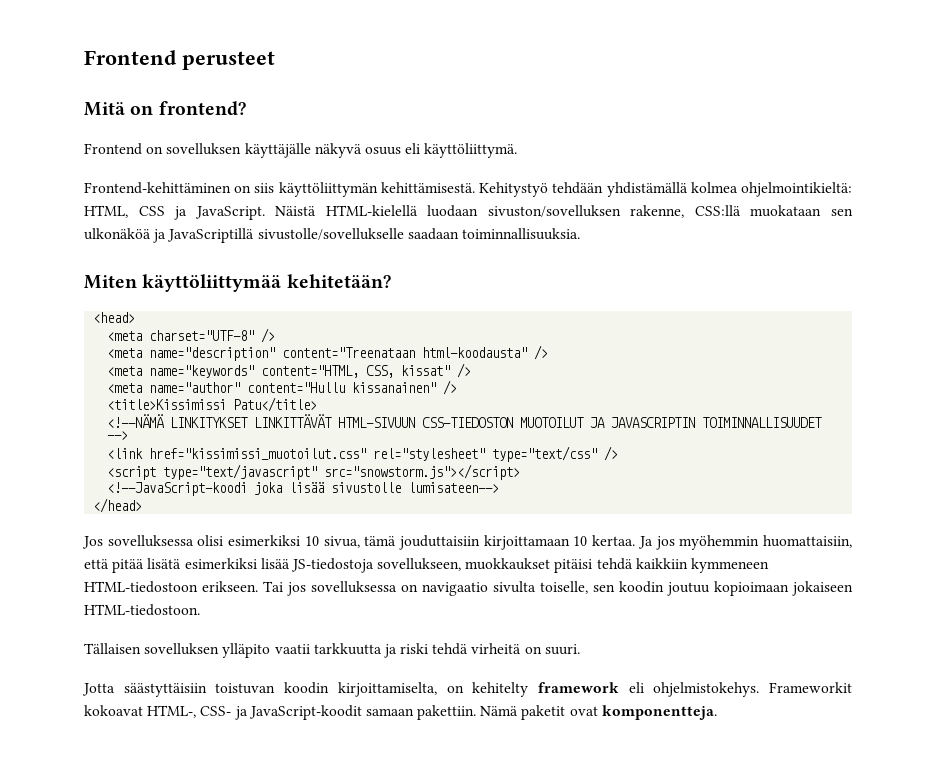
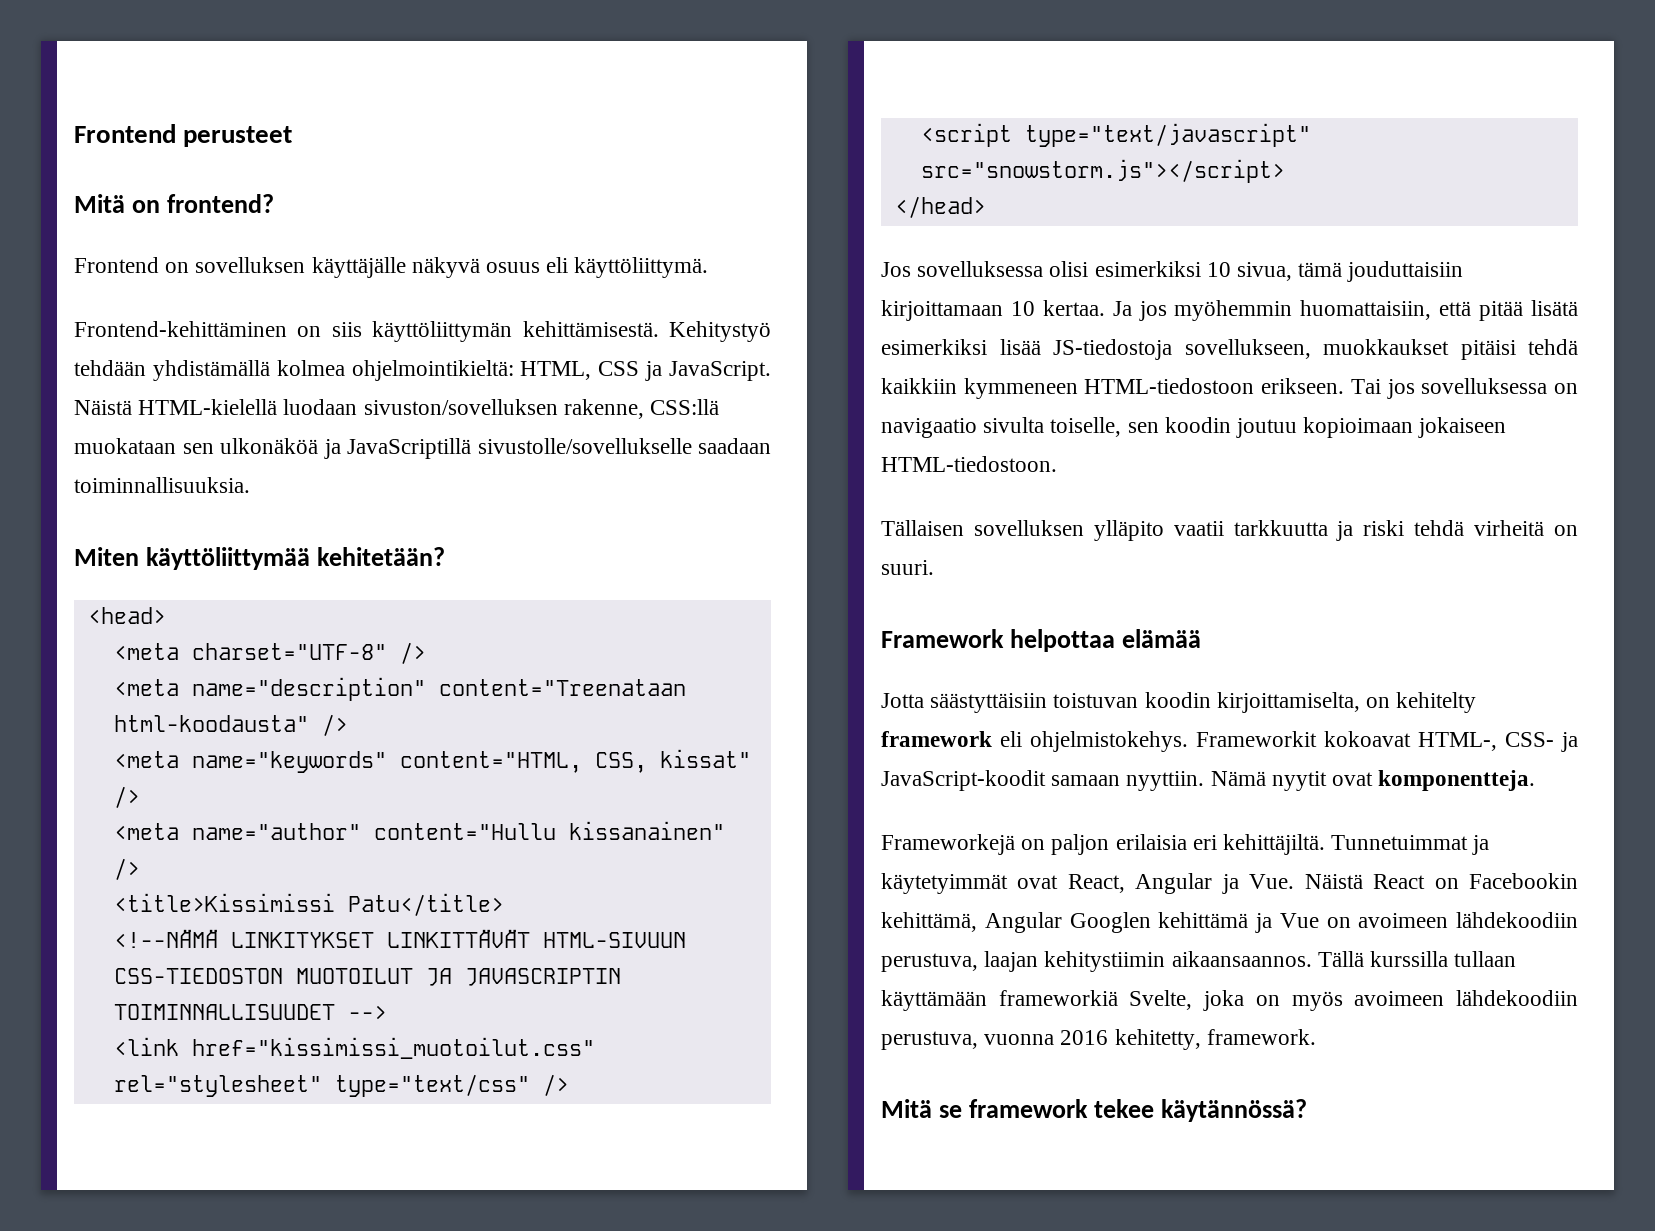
[107,482,500,496] // <!--JavaScript-koodi joka lisää sivustolle lumisateen--> -> (1285, 171) none
(580, 649) none -> [881,629,1201,652] // Framework helpottaa elämää
[417,705,566,720] pakettiin. Nämä paketit -> [1126,771,1327,791] nyyttiin. Nämä nyytit
(717, 712) none -> [881,834,1490,855] [881,873,1578,894] [881,912,1578,933] [881,951,1517,972] [881,990,1578,1011] [881,1029,1316,1050] [881,1099,1307,1122] // Frameworkejä on paljon erilaisia eri kehittäjiltä. Tunnetuimmat ja käytetyimmät ovat React, Angular ja Vue. Näistä React on Facebookin kehittämä, Angular Googlen kehittämä ja Vue on avoimeen lähdekoodiin perustuva, laajan kehitystiimin aikaansaannos. Tällä kurssilla tullaan käyttämään frameworkiä Svelte, joka on myös avoimeen lähdekoodiin perustuva, vuonna 2016 kehitetty, framework. // Mitä se framework tekee käytännössä?

